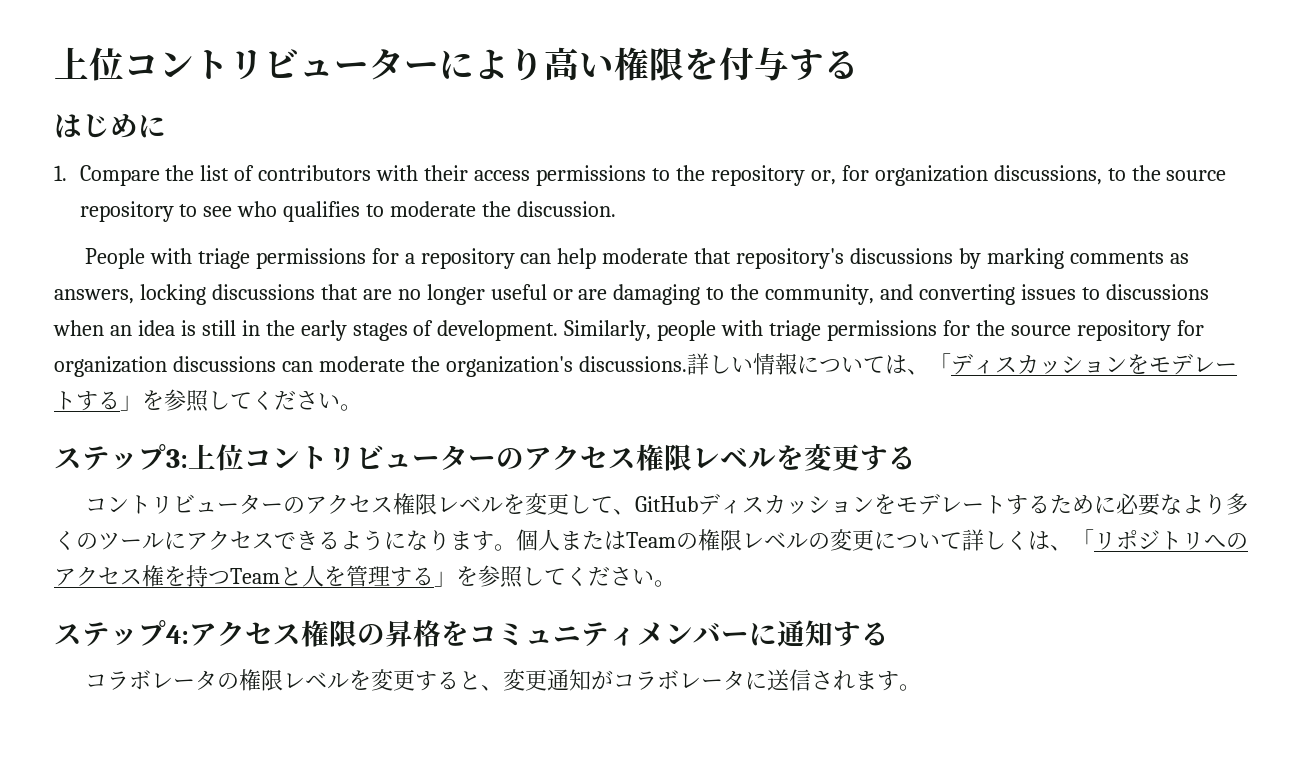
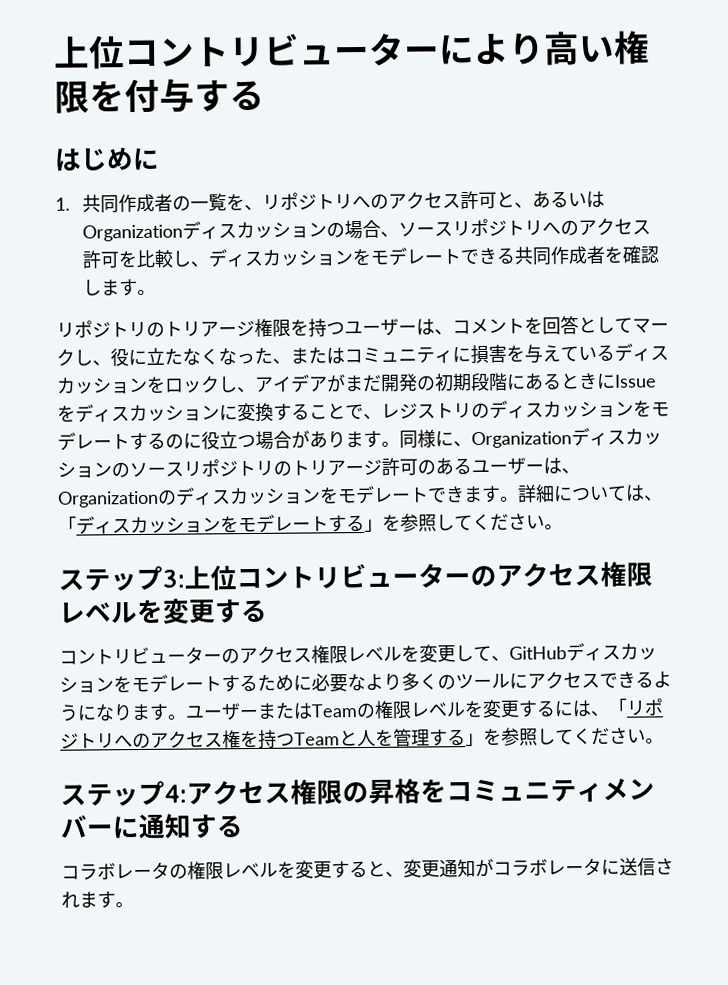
[79,165,1227,186] [79,201,617,222] [84,248,1189,269] [54,284,1209,305] [53,320,1204,341] [54,353,797,377] Compare the list of contributors with their access permissions to the repository or, for organization discussions, to the source repository to see who qualifies to moderate the discussion. // People with triage permissions for a repository can help moderate that repository's discussions by marking comments as answers, locking discussions that are no longer useful or are damaging to the community, and converting issues to discussions when an idea is still in the early stages of development. Similarly, people with triage permissions for the source repository for organization discussions can moderate the organization's discussions.詳しい情報 -> [81,190,605,214] [81,217,651,242] [81,245,659,269] [82,279,156,297] [56,316,669,338] [56,343,669,367] [56,372,657,395] [57,400,670,423] [57,427,662,451] [57,457,580,479] [57,484,555,508] 共同作成者の一覧を、リポジトリへのアクセス許可と、あるいはOrganizationディスカッションの場合、ソースリポジトリへのアクセス許可を比較し、ディスカッションをモデレートできる共同作成者を確認します。 // リポジトリのトリアージ権限を持つユーザーは、コメントを回答としてマークし、役に立たなくなった、またはコミュニティに損害を与えているディスカッションをロックし、アイデアがまだ開発の初期段階にあるときにIssueをディスカッションに変換することで、レジストリのディスカッションをモデレートするのに役立つ場合があります。同様に、Organizationディスカッションのソースリポジトリのトリアージ許可のあるユーザーは、Organizationのディスカッションをモデレートできます。詳細
[516,529,560,551] 個人 -> [185,703,259,721] ユーザー
[808,529,1028,551] の変更について詳しく -> [464,699,573,718] を変更するに

